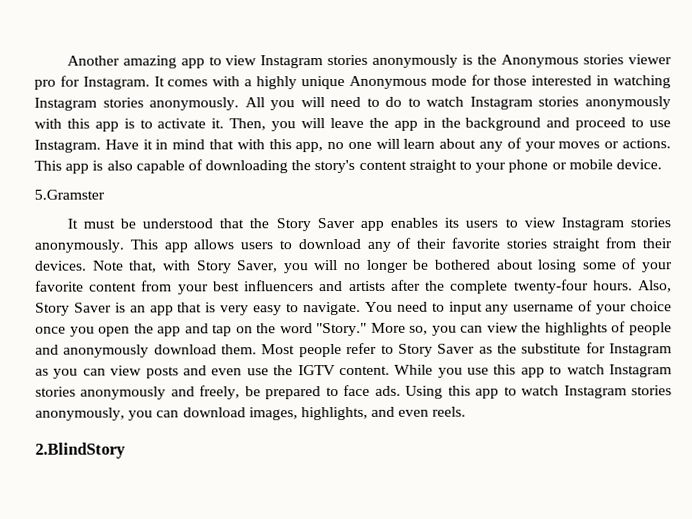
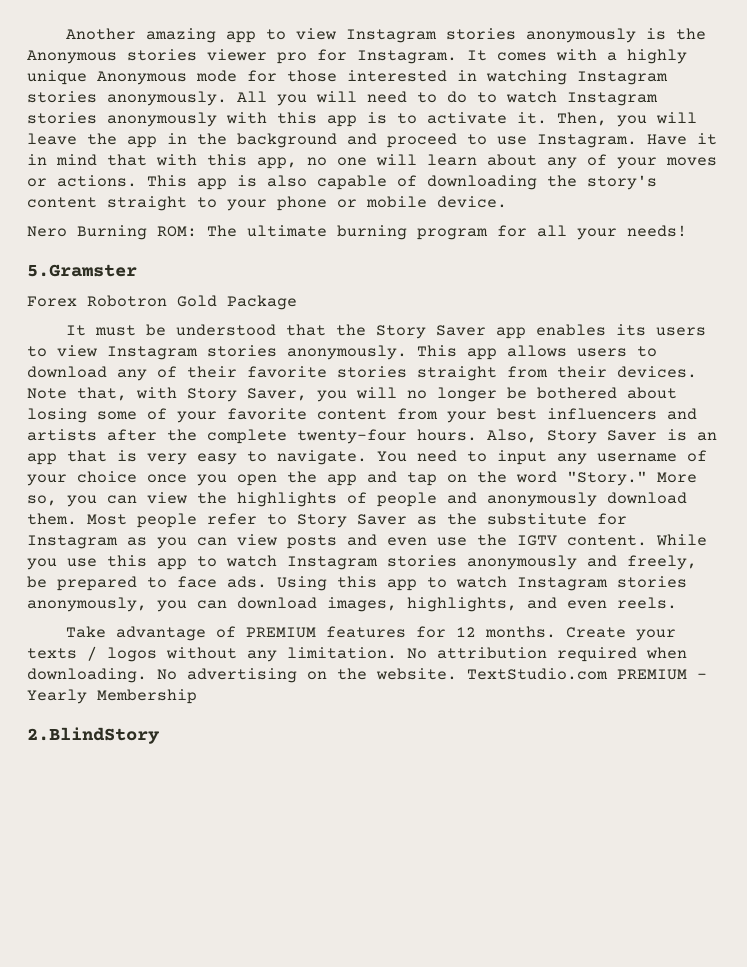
[34,189,105,200] 5.Gramster -> [27,225,687,240] [27,264,137,277] [27,295,297,310] Nero Burning ROM: The ultimate burning program for all your needs! // 5.Gramster // Forex Robotron Gold Package
(467, 411) none -> [66,626,677,641] [27,646,687,662] [27,668,707,683] [27,689,197,704] // Take advantage of PREMIUM features for 12 months. Create your texts / logos without any limitation. No attribution required when downloading. No advertising on the website. TextStudio.com PREMIUM - Yearly Membership

